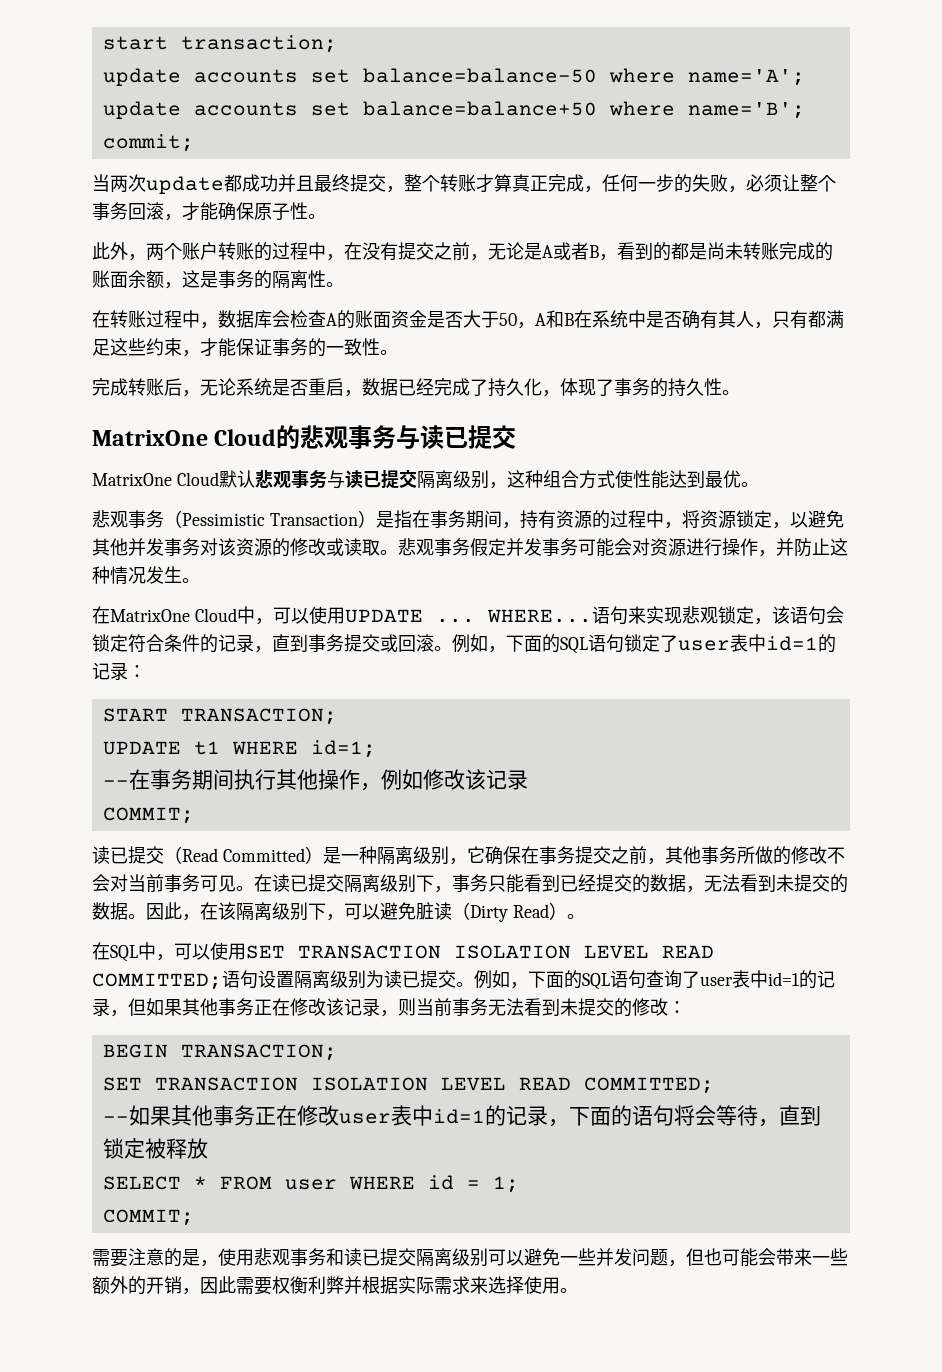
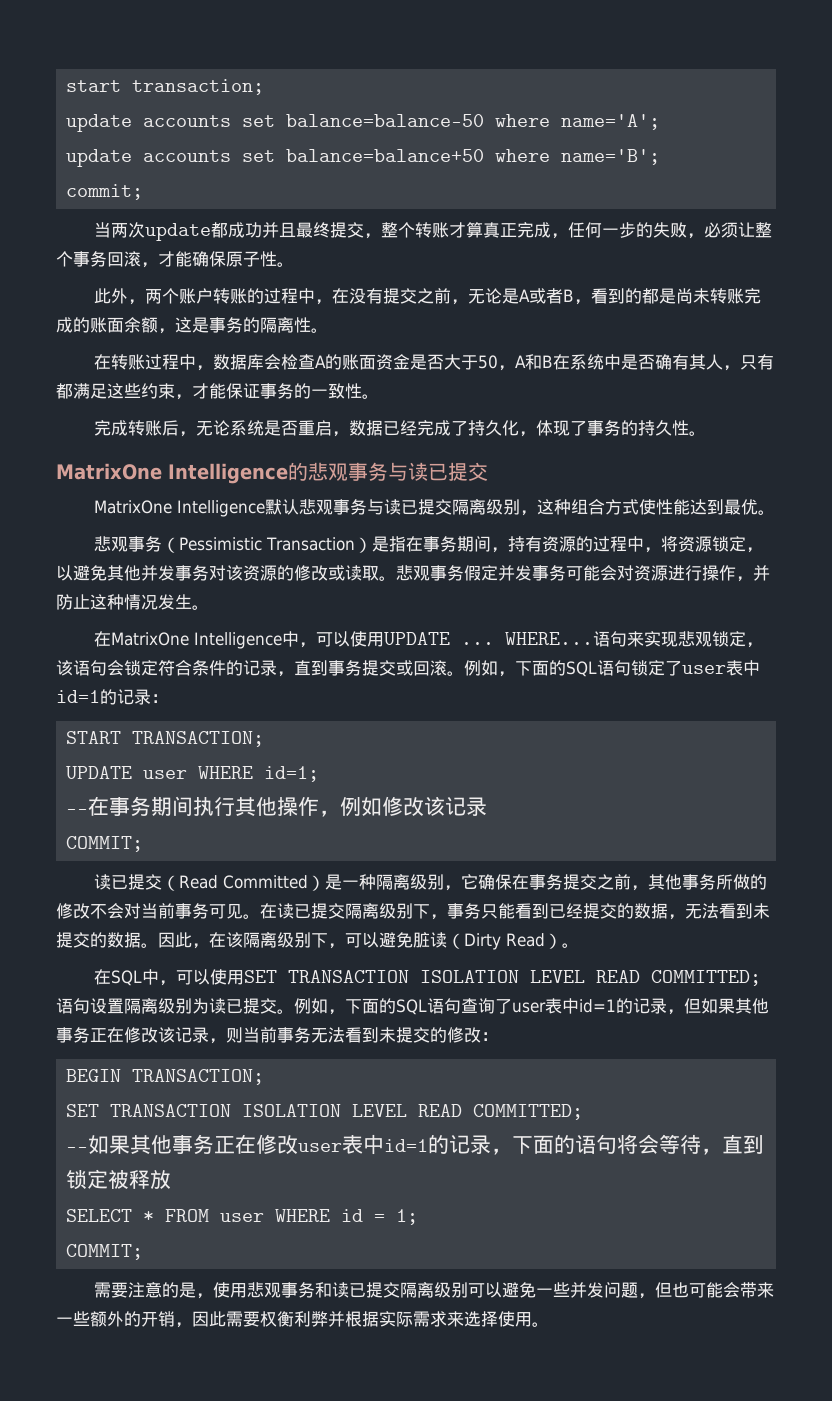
[214,429,277,446] Cloud -> [168,463,288,484] Intelligence
[176,472,219,486] Cloud -> [176,500,265,517] Intelligence
[194,608,237,622] Cloud -> [193,632,282,649] Intelligence
[193,741,220,755] t1 -> [143,770,188,779] user

